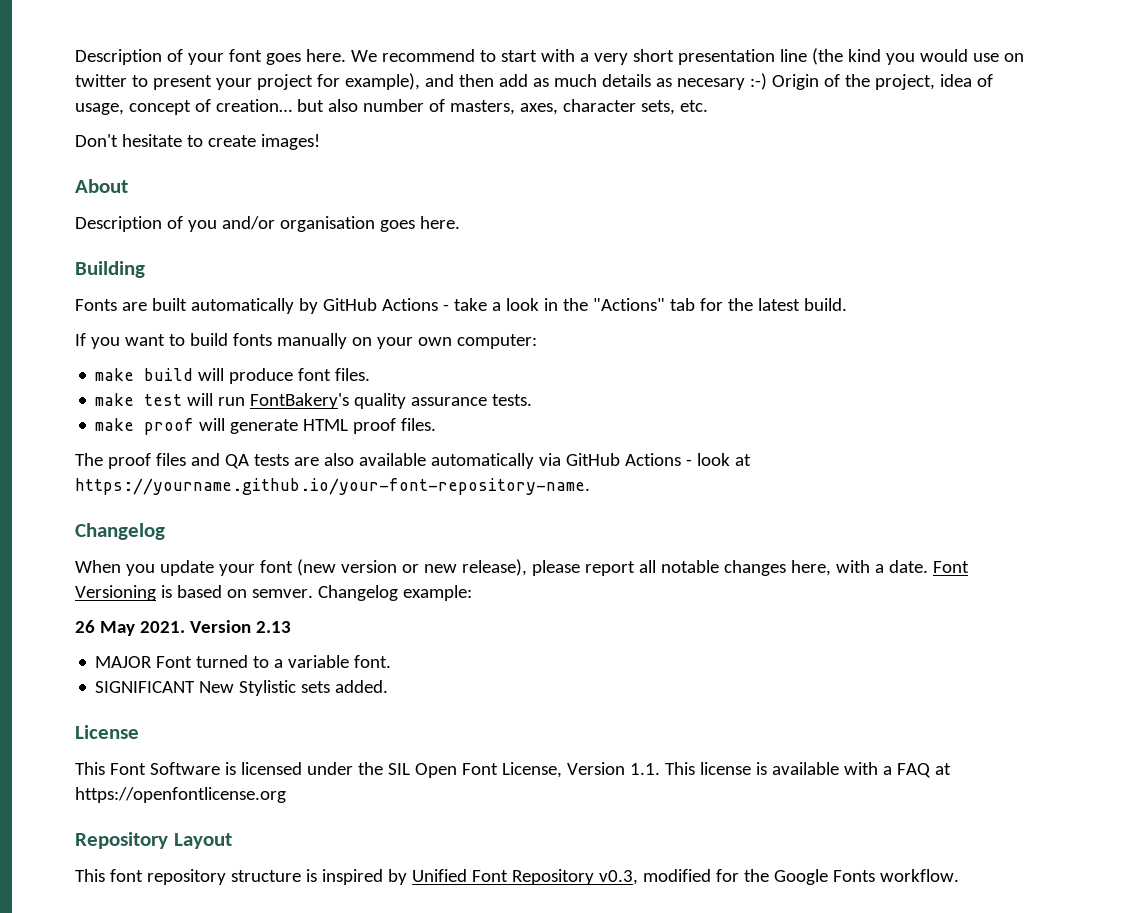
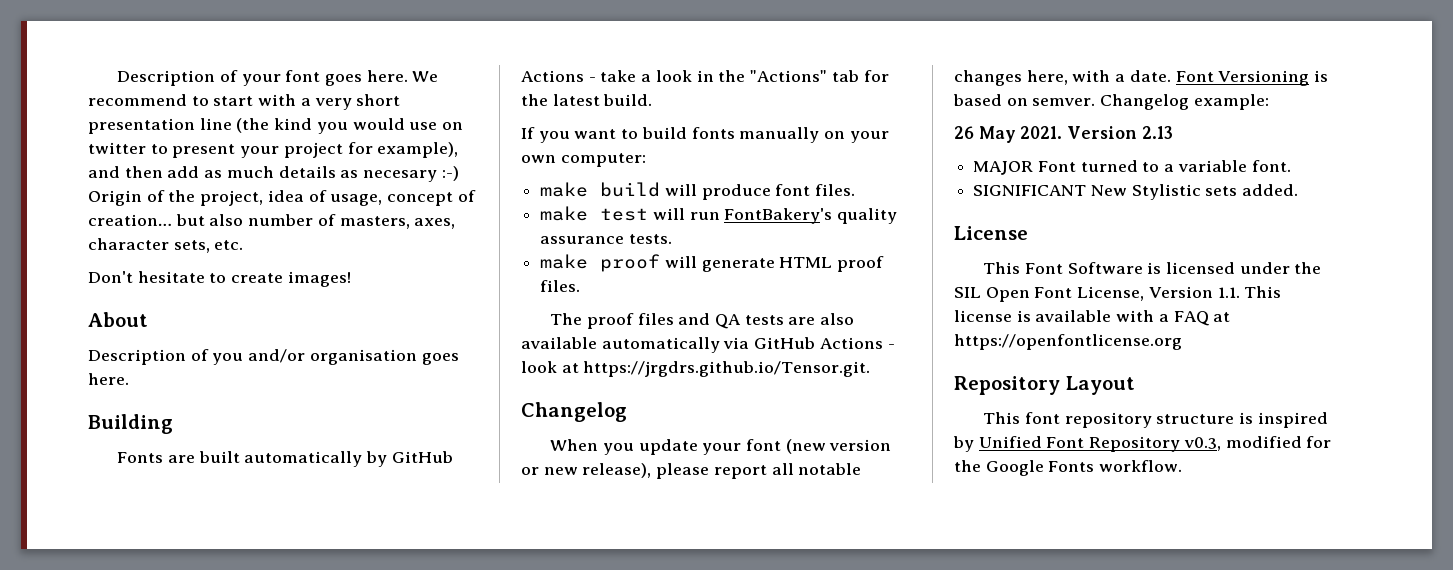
[75,478,590,495] https://yourname.github.io/your-font-repository-name. -> [583,361,871,377] https://jrgdrs.github.io/Tensor.git.

